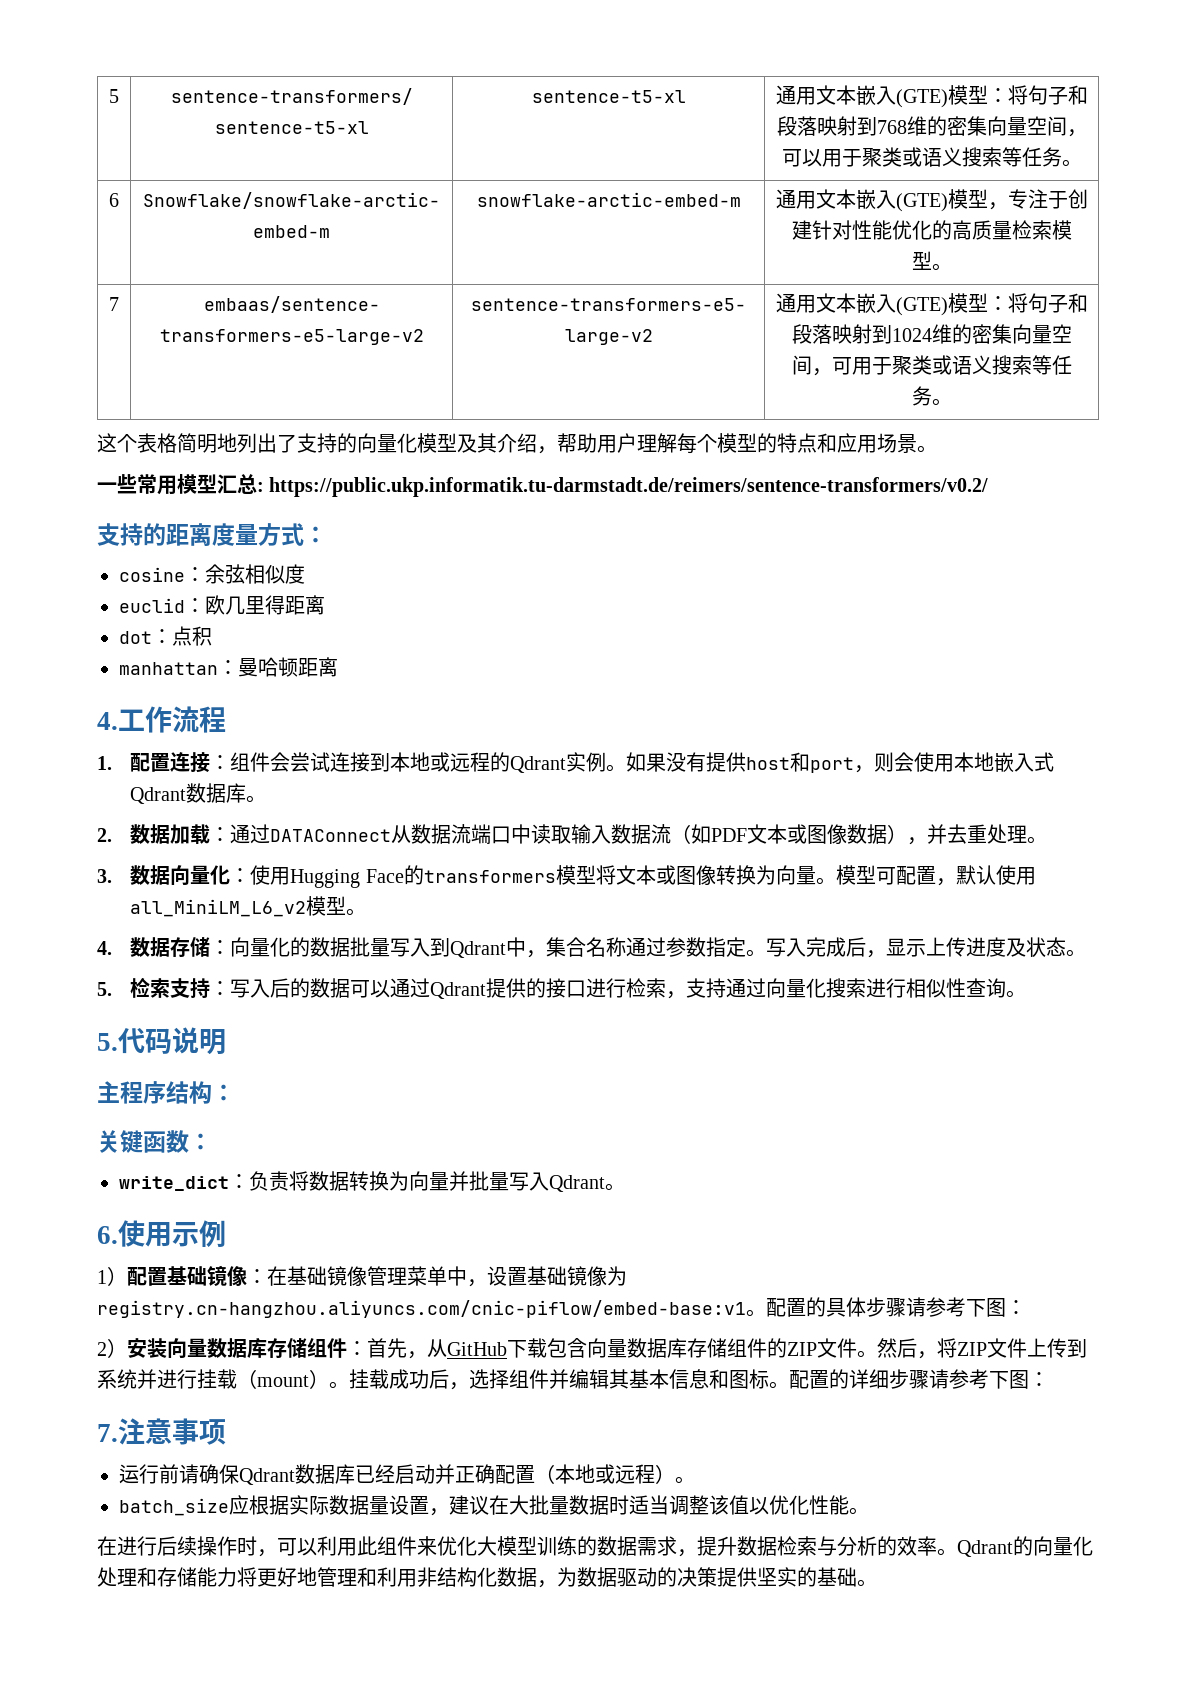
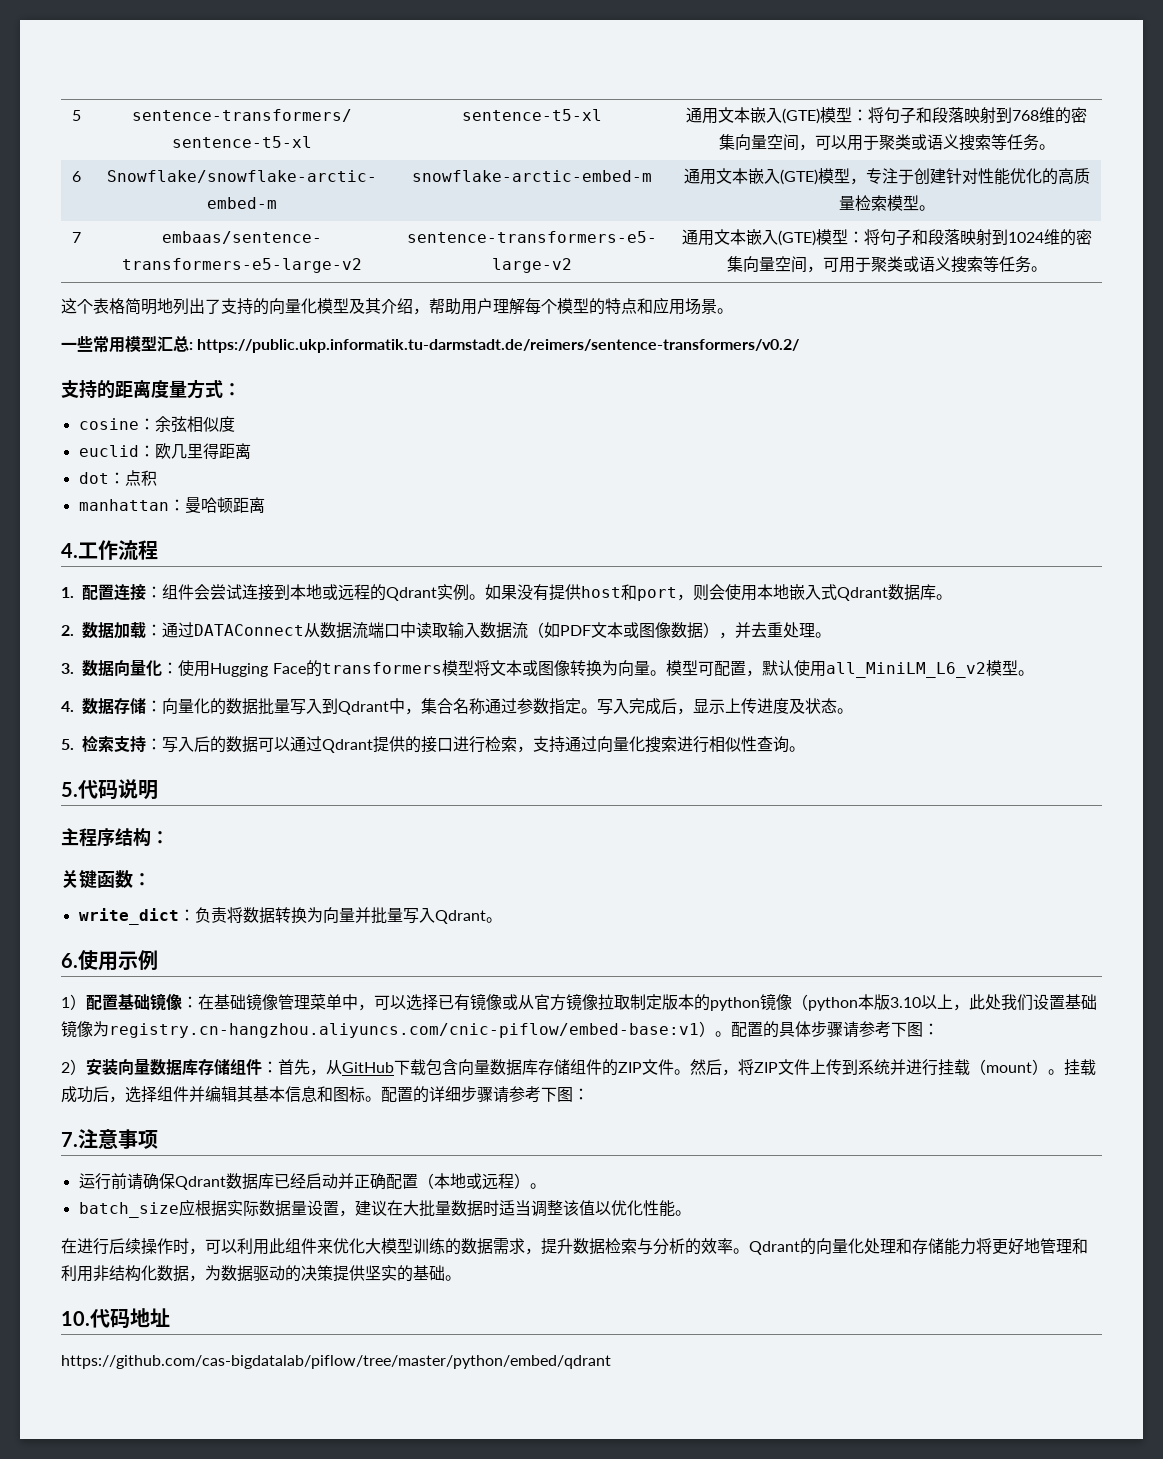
(487, 1283) none -> [374,993,1033,1011] 可以选择已有镜像或从官方镜像拉取制定版本的python镜像（python本版3.10以上，此处我们
(746, 1309) none -> [699,1021,715,1037] ）
(877, 1583) none -> [61,1308,170,1329] [61,1355,611,1369] // 10.代码地址 // https://github.com/cas-bigdatalab/piflow/tree/master/python/embed/qdrant

